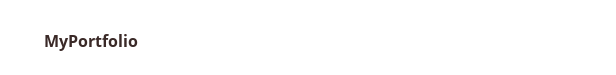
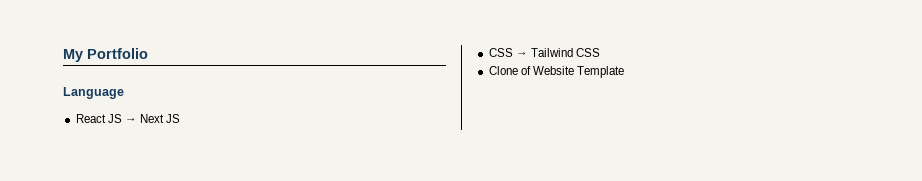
[44,34,138,51] MyPortfolio -> [63,48,148,62] [63,87,124,99] [75,114,181,123] [488,48,600,57] [488,66,624,78] My Portfolio // Language // React JS → Next JS // CSS → Tailwind CSS // Clone of Website Template

